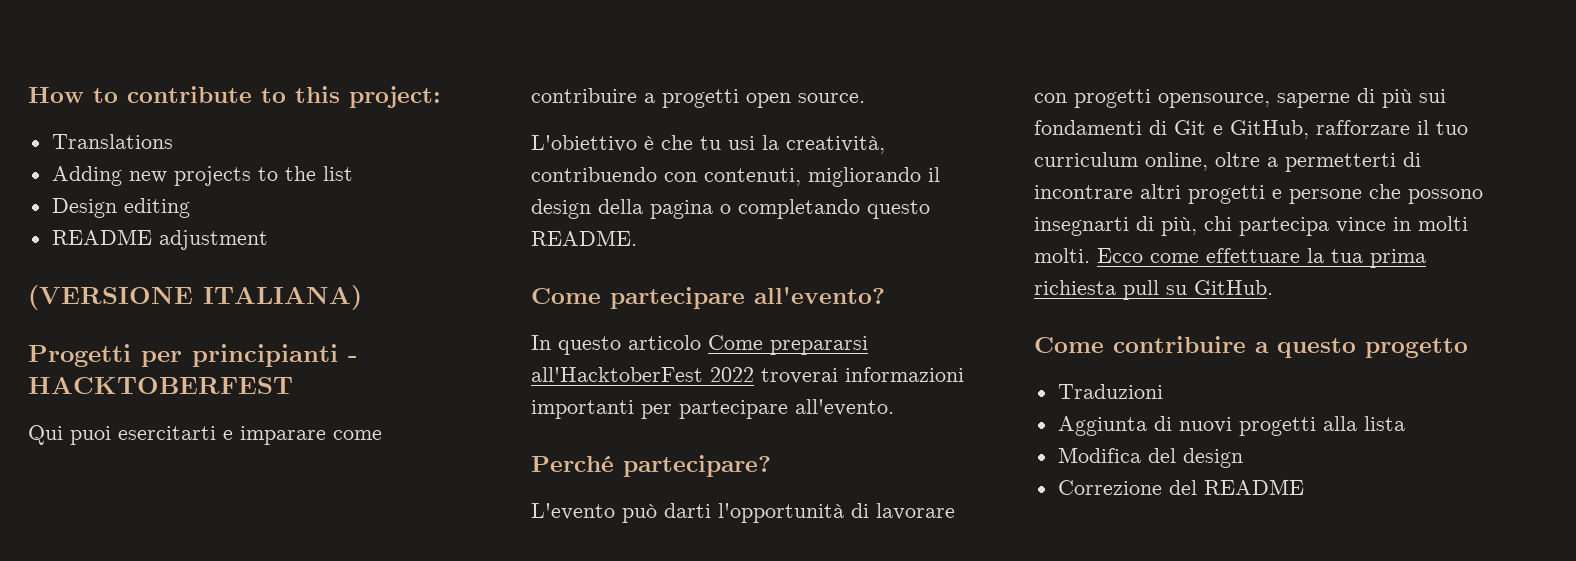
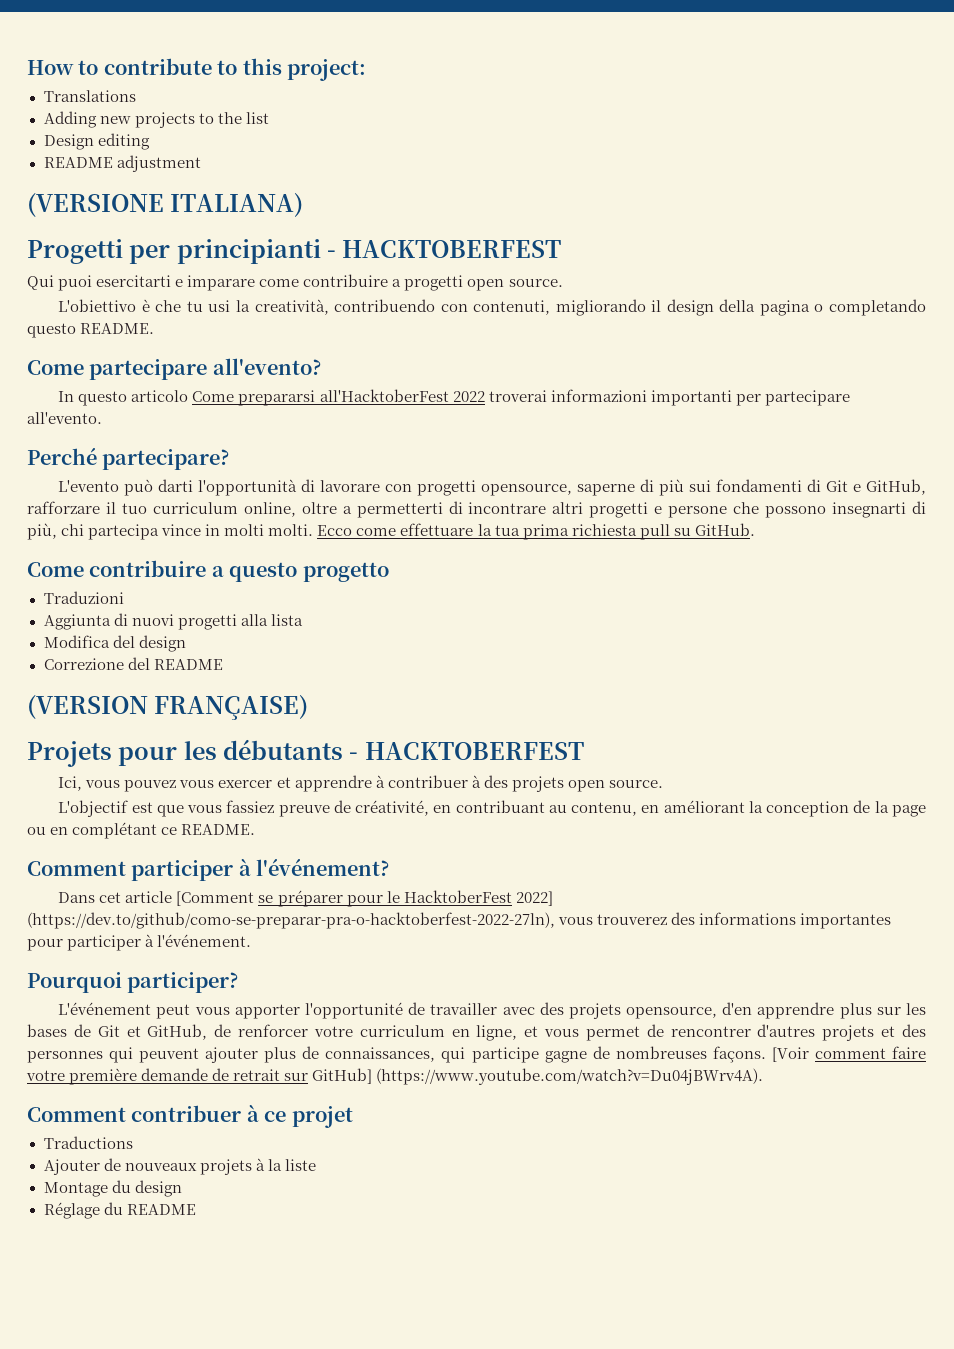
(1304, 487) none -> [27,694,309,720] [27,739,584,767] [58,775,663,792] [58,800,926,817] [27,822,256,839] [27,858,390,881] [58,890,553,907] [27,912,892,929] [27,934,252,951] [27,972,239,993] [58,1002,926,1019] [27,1024,927,1041] [27,1046,927,1063] [26,1068,764,1085] [27,1104,353,1128] [43,1136,133,1149] [43,1158,316,1175] [43,1180,182,1197] [43,1202,196,1219] // (VERSION FRANÇAISE) // Projets pour les débutants - HACKTOBERFEST // Ici, vous pouvez vous exercer et apprendre à contribuer à des projets open source. // L'objectif est que vous fassiez preuve de créativité, en contribuant au contenu, en améliorant la conception de la page ou en complétant ce README. // Comment participer à l'événement? // Dans cet article [Comment se préparer pour le HacktoberFest 2022] (https://dev.to/github/como-se-preparar-pra-o-hacktoberfest-2022-27ln), vous trouverez des informations importantes pour participer à l'événement. // Pourquoi participer? // L'événement peut vous apporter l'opportunité de travailler avec des projets opensource, d'en apprendre plus sur les bases de Git et GitHub, de renforcer votre curriculum en ligne, et vous permet de rencontrer d'autres projets et des personnes qui peuvent ajouter plus de connaissances, qui participe gagne de nombreuses façons. [Voir comment faire votre première demande de retrait sur GitHub] (https://www.youtube.com/watch?v=Du04jBWrv4A). // Comment contribuer à ce projet // Traductions // Ajouter de nouveaux projets à la liste // Montage du design // Réglage du README

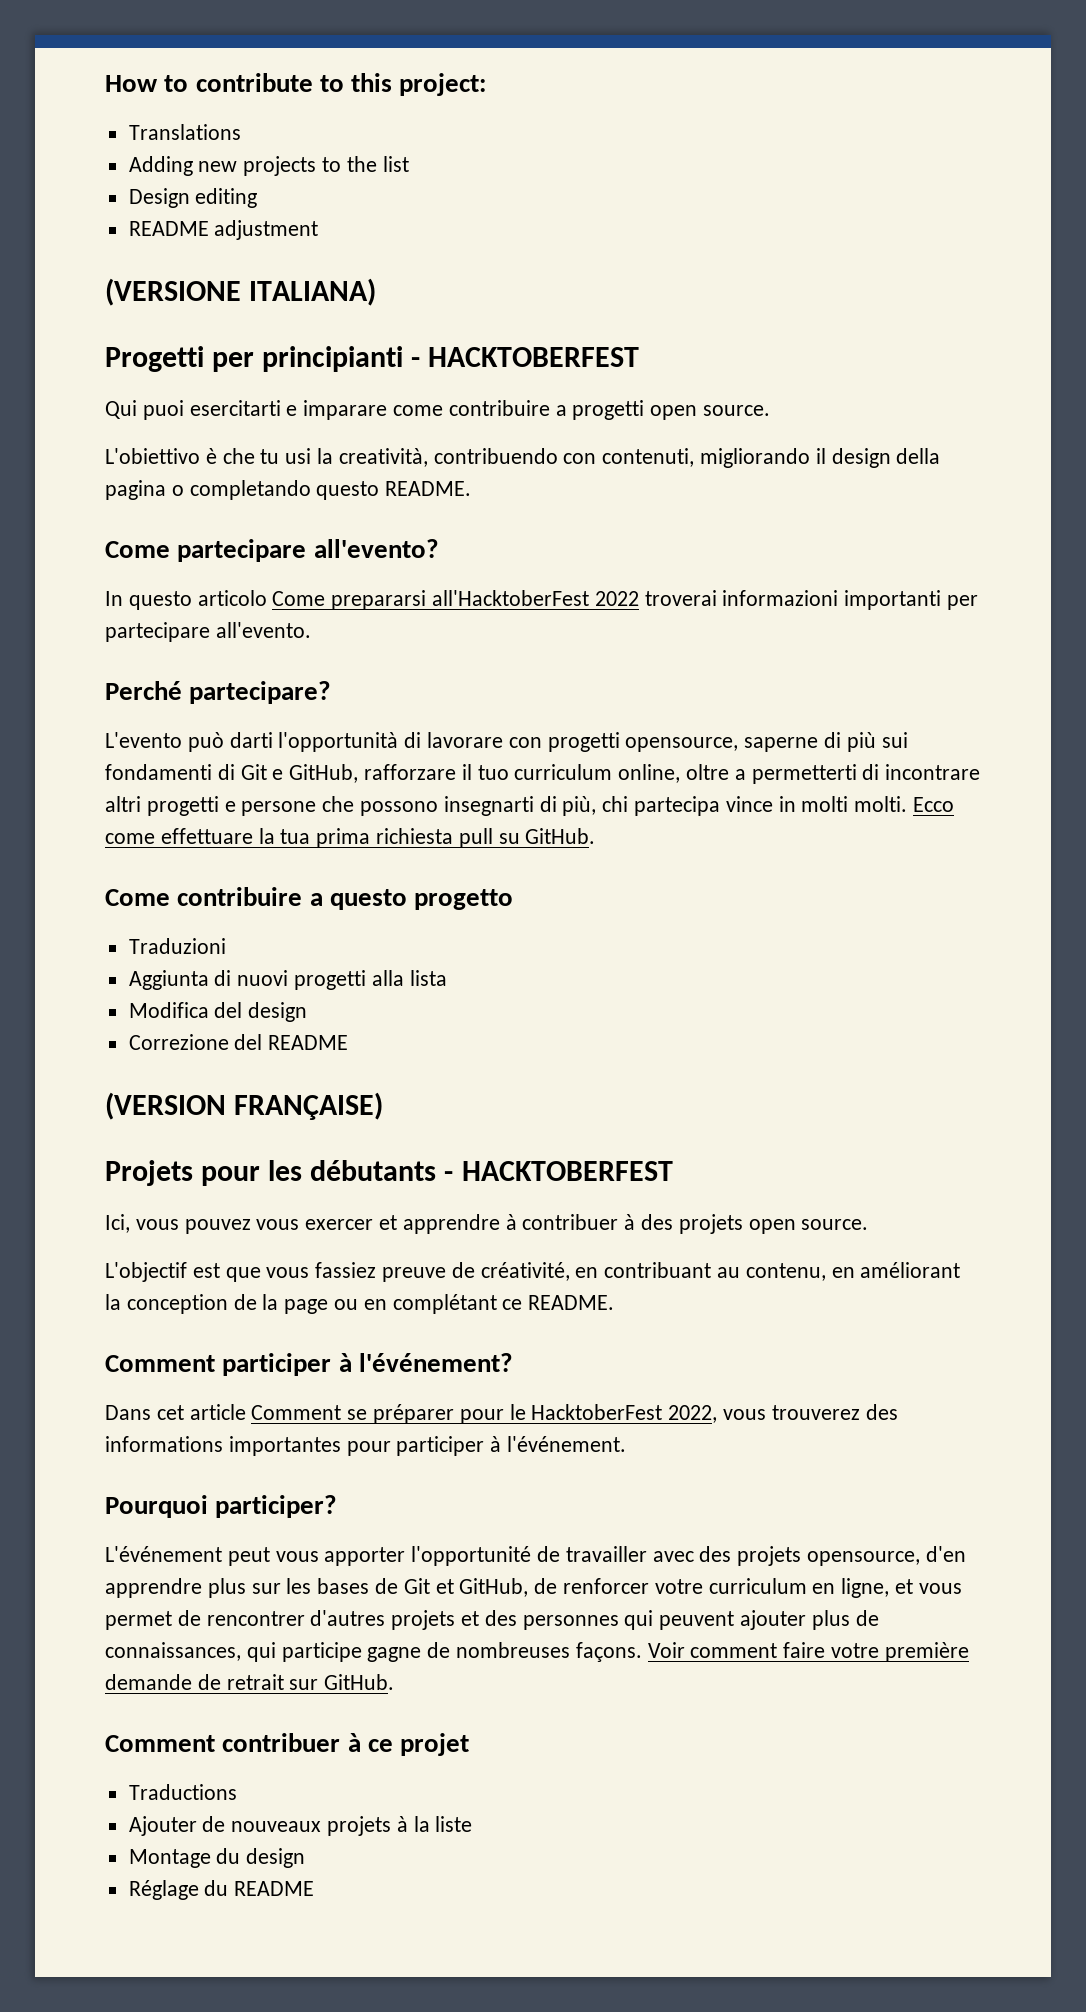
[176,891,255,906] [Comment -> [251,1405,342,1420] Comment
[515,891,553,906] [27,912,555,929] 2022] (https://dev.to/github/como-se-preparar-pra-o-hacktoberfest-2022-27ln), -> [668,1405,718,1423] 2022,
[771,1047,809,1062] [Voir -> [647,1642,685,1658] Voir
[312,1068,764,1085] GitHub] (https://www.youtube.com/watch?v=Du04jBWrv4A). -> [324,1674,395,1690] GitHub.

